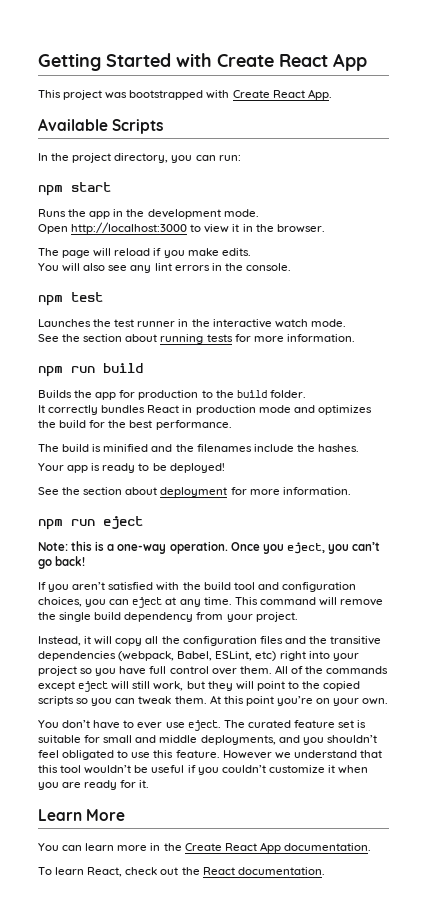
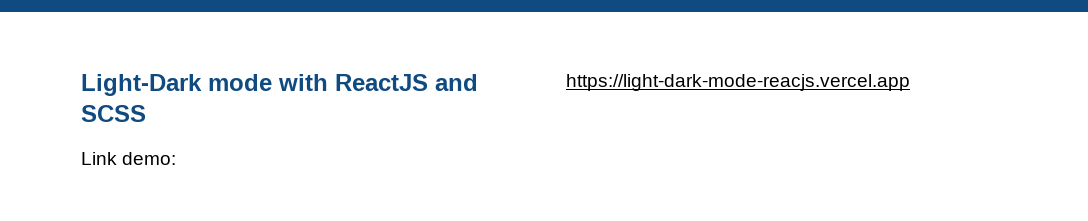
[38,53,367,71] [38,89,332,100] [38,118,164,134] [38,153,241,163] [38,182,111,196] [38,209,259,219] [38,222,325,234] [38,248,251,258] [38,263,291,273] [38,292,103,306] [38,319,346,328] [38,334,355,344] [38,363,143,377] [38,390,306,400] [38,405,372,415] [38,420,232,430] [38,444,359,452] [38,463,225,473] [38,487,351,497] [38,516,143,530] [38,541,381,554] [38,556,86,569] [38,582,356,592] [38,597,384,608] [38,612,298,622] [38,636,382,646] [38,651,359,661] [38,665,389,676] [38,681,361,692] [38,695,389,706] [38,720,367,731] [38,735,377,745] [38,750,382,760] [38,765,369,775] [38,780,150,790] [38,809,126,821] [38,842,371,853] [38,867,325,877] Getting Started with Create React App // This project was bootstrapped with Create React App. // Available Scripts // In the project directory, you can run: // npm start // Runs the app in the development mode. // Open http://localhost:3000 to view it in the browser. // The page will reload if you make edits. // You will also see any lint errors in the console. // npm test // Launches the test runner in the interactive watch mode. // See the section about running tests for more information. // npm run build // Builds the app for production to the build folder. // It correctly bundles React in production mode and optimizes the build for the best performance. // The build is minified and the filenames include the hashes. // Your app is ready to be deployed! // See the section about deployment for more information. // npm run eject // Note: this is a one-way operation. Once you eject, you can’t go back! // If you aren’t satisfied with the build tool and configuration choices, you can eject at any time. This command will remove the single build dependency from your project. // Instead, it will copy all the configuration files and the transitive dependencies (webpack, Babel, ESLint, etc) right into your project so you have full control over them. All of the commands except eject will still work, but they will point to the copied scripts so you can tweak them. At this point you’re on your own. // You don’t have to ever use eject. The curated feature set is suitable for small and middle deployments, and you shouldn’t feel obligated to use this feature. However we understand that this tool wouldn’t be useful if you couldn’t customize it when you are ready for it. // Learn More // You can learn more in the Create React App documentation. // To learn React, check out the React documentation. -> [81,74,478,96] [81,105,146,122] [81,152,177,165] [566,74,910,91] Light-Dark mode with ReactJS and SCSS // Link demo: https://light-dark-mode-reacjs.vercel.app

